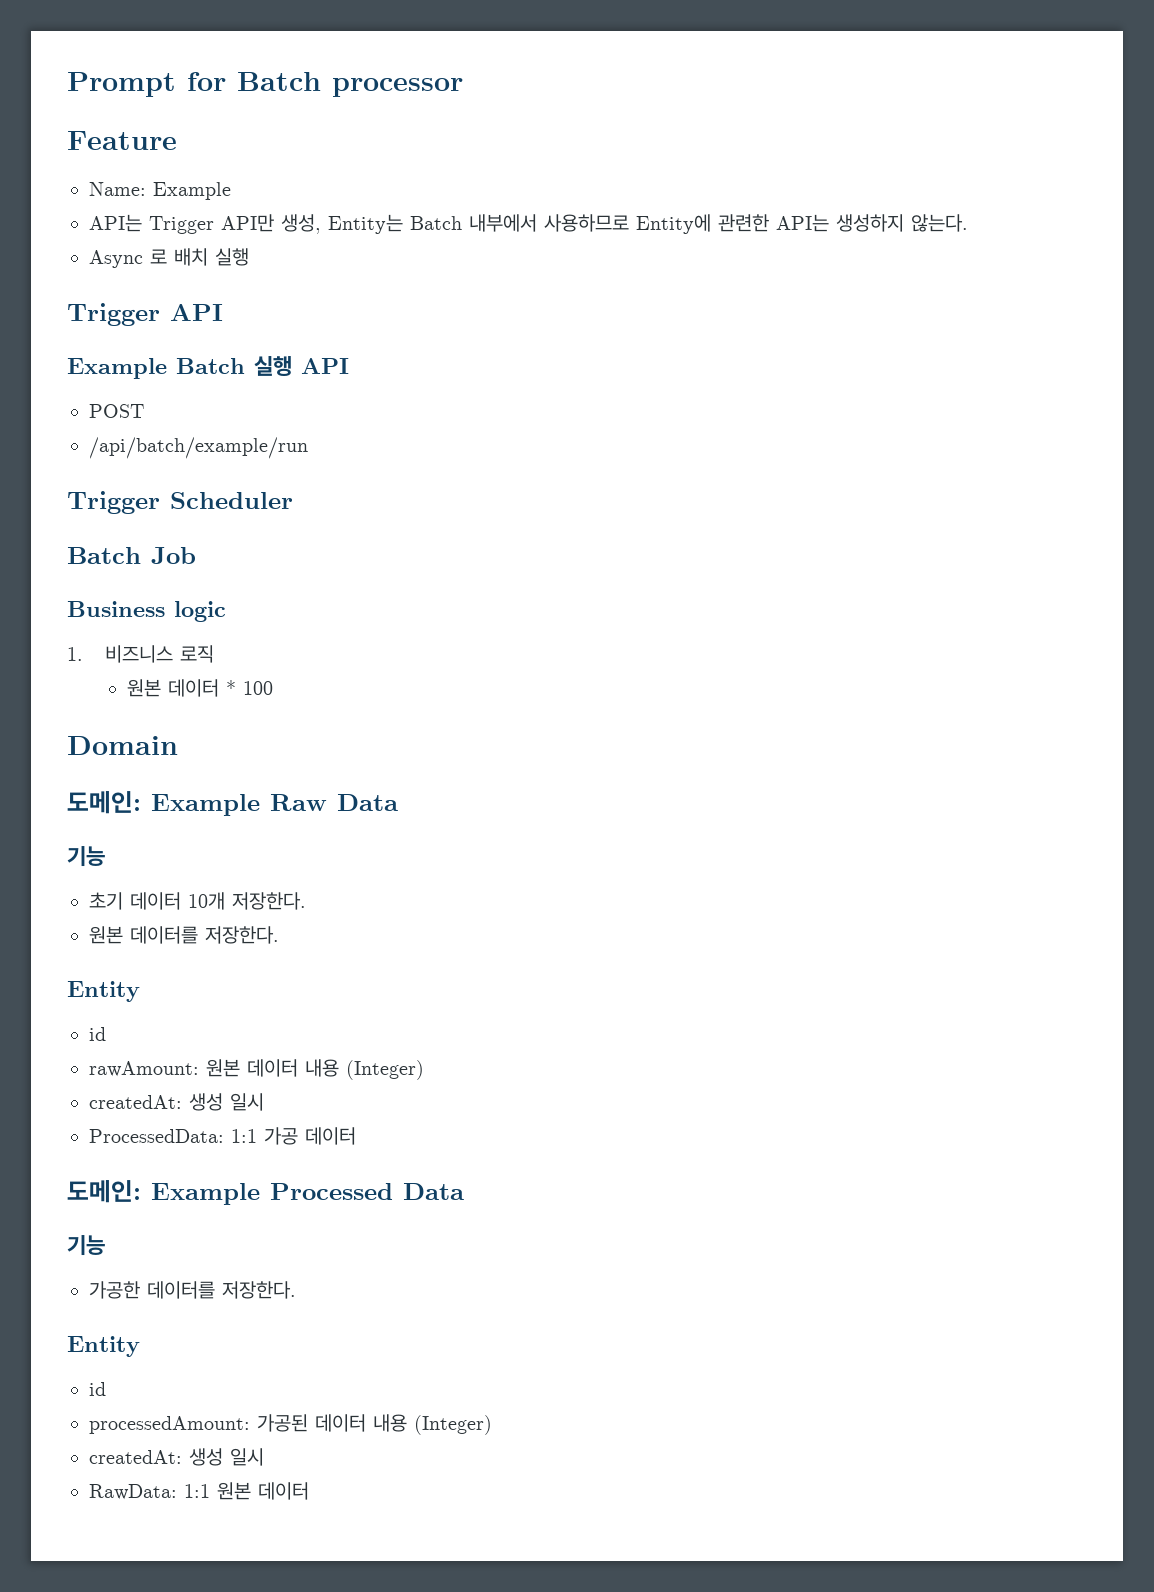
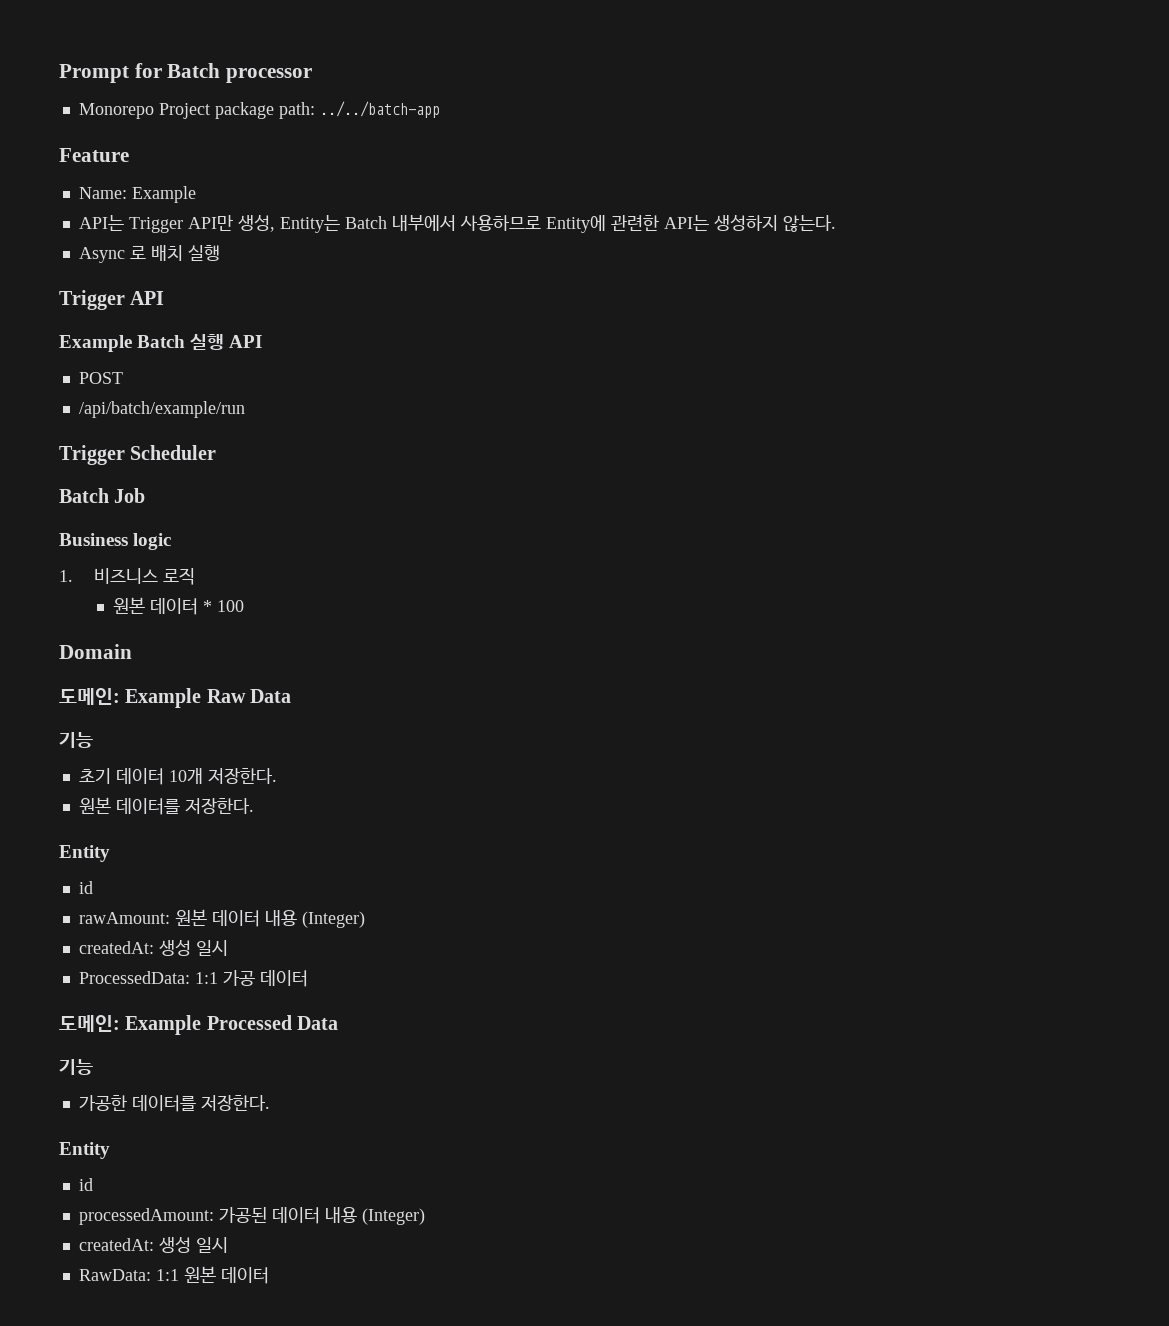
(463, 87) none -> [78,101,440,119] // Monorepo Project package path: ../../batch-app

